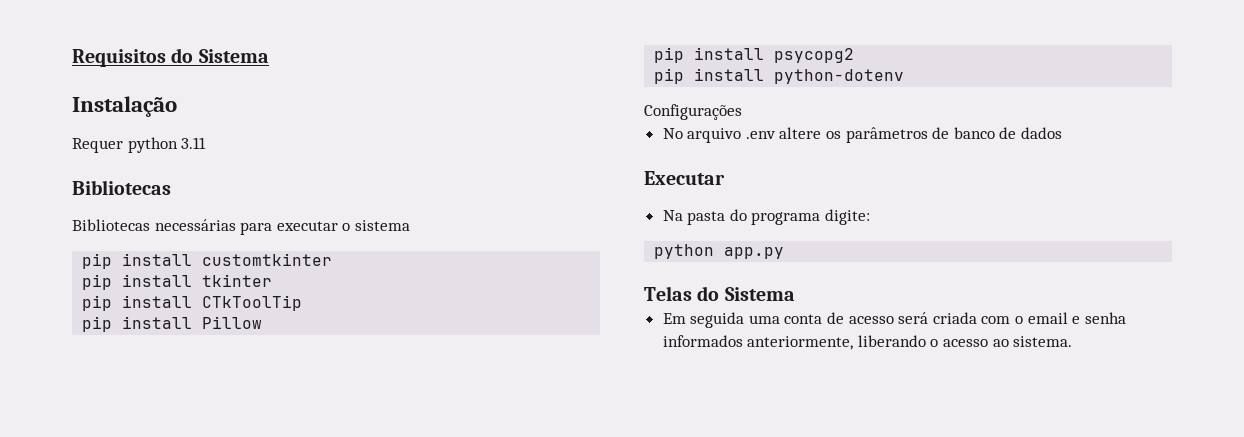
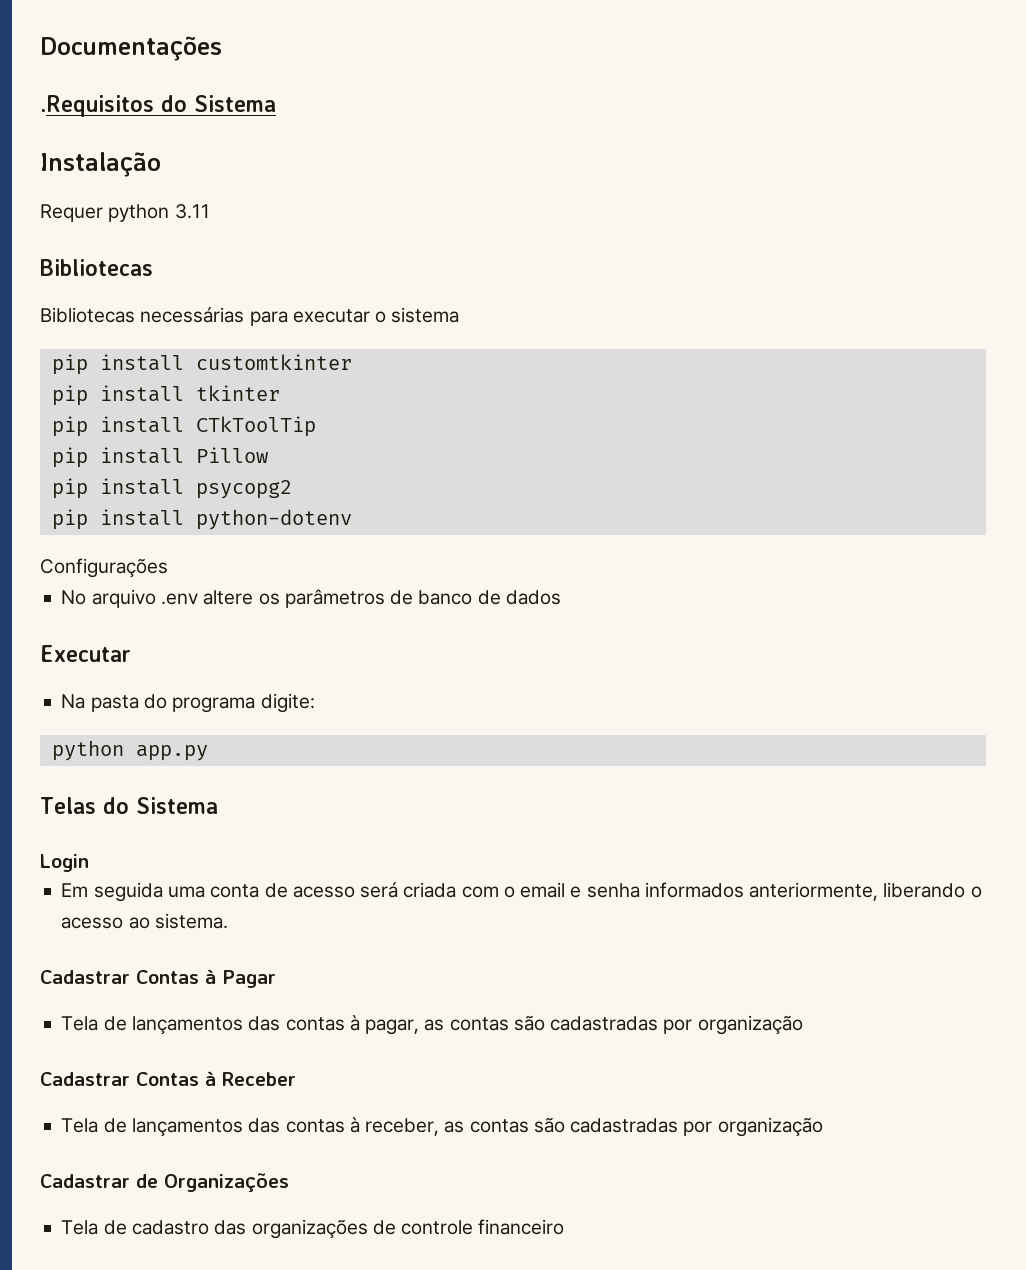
[72,49,166,67] Requisitos -> [40,36,222,61] [40,95,154,117] Documentações // .Requisitos
(795, 294) none -> [40,854,89,872] // Login
(1073, 341) none -> [40,969,276,988] [61,1015,803,1035] [40,1071,296,1086] [61,1117,823,1137] [40,1173,289,1192] [61,1219,565,1239] // Cadastrar Contas à Pagar // Tela de lançamentos das contas à pagar, as contas são cadastradas por organização // Cadastrar Contas à Receber // Tela de lançamentos das contas à receber, as contas são cadastradas por organização // Cadastrar de Organizações // Tela de cadastro das organizações de controle financeiro

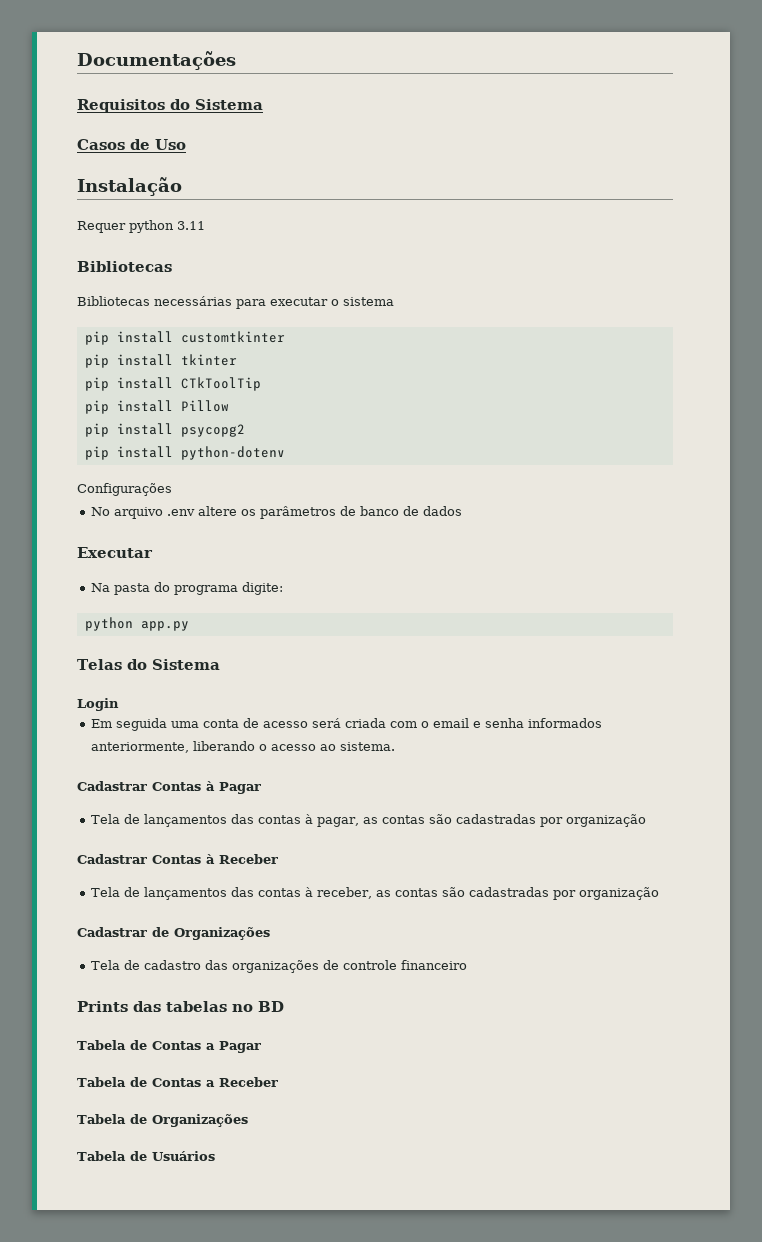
[40,95,276,117] .Requisitos do Sistema -> [77,99,263,113] [77,139,186,150] Requisitos do Sistema // Casos de Uso
(565, 1227) none -> [77,1001,284,1012] [77,1040,261,1053] [77,1077,278,1087] [77,1114,248,1127] [77,1151,215,1161] // Prints das tabelas no BD // Tabela de Contas a Pagar // Tabela de Contas a Receber // Tabela de Organizações // Tabela de Usuários

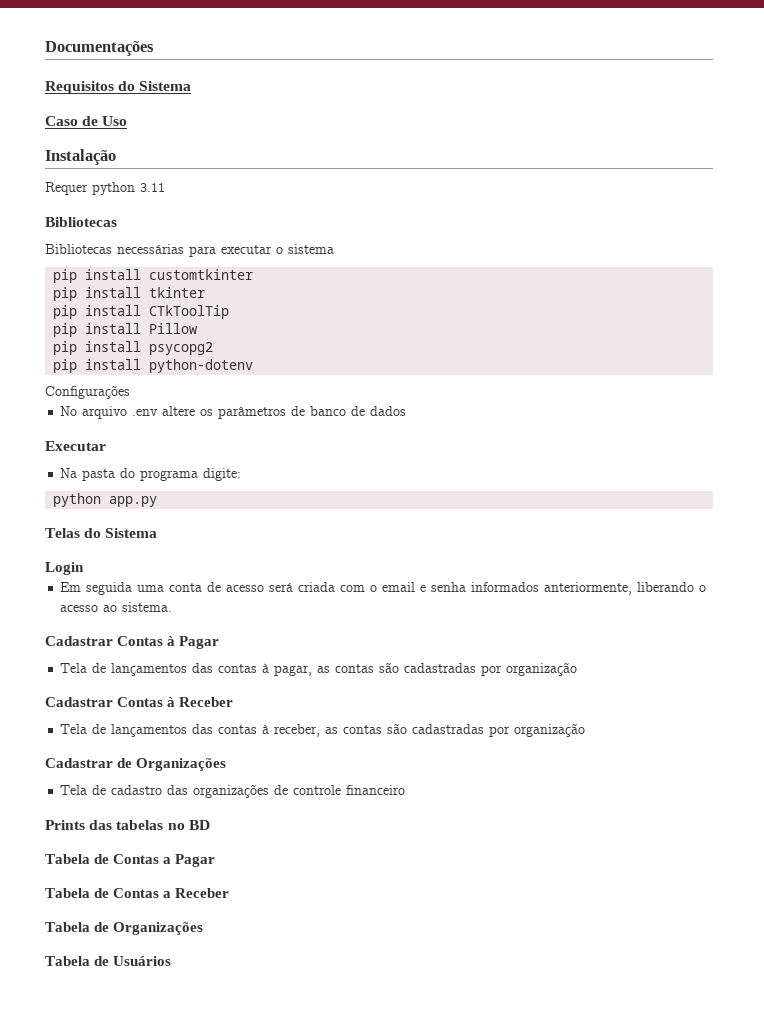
[77,139,125,150] Casos -> [45,116,78,126] Caso

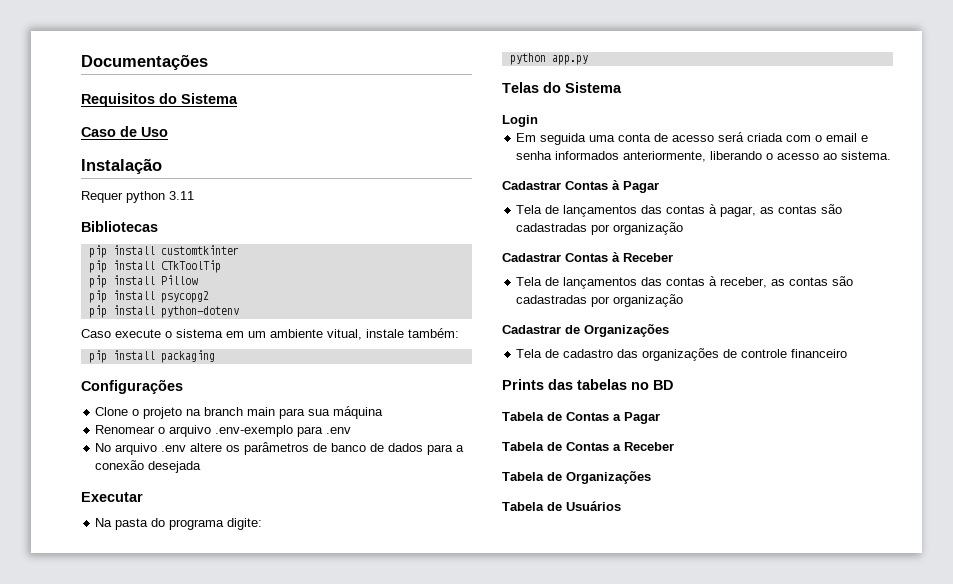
[45,244,334,257] // Bibliotecas necessárias para executar o sistema -> (158, 226) none
[53,287,206,301] // pip install tkinter -> (239, 250) none
[45,385,130,399] Configurações -> [81,328,459,340] [88,350,215,363] [81,379,183,394] [95,406,384,419] [95,425,352,437] Caso execute o sistema em um ambiente vitual, instale também: // pip install packaging // Configurações // Clone o projeto na branch main para sua máquina // Renomear o arquivo .env-exemplo para .env
(407, 411) none -> [427,444,465,455] [95,460,202,473] para a conexão desejada

